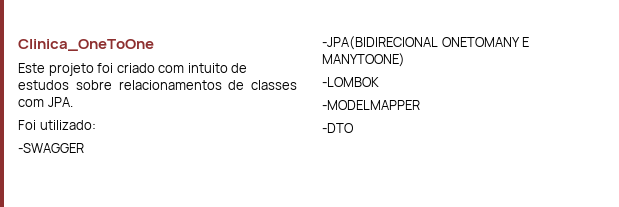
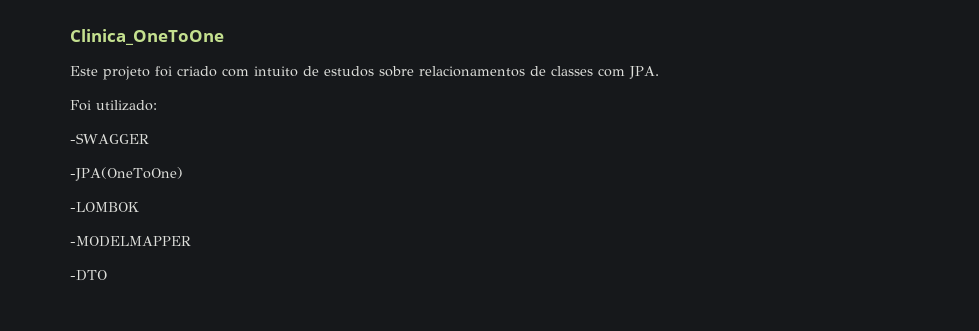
[322,36,530,50] [322,53,405,67] -JPA(BIDIRECIONAL ONETOMANY E MANYTOONE) -> [70,167,183,181] -JPA(OneToOne)

